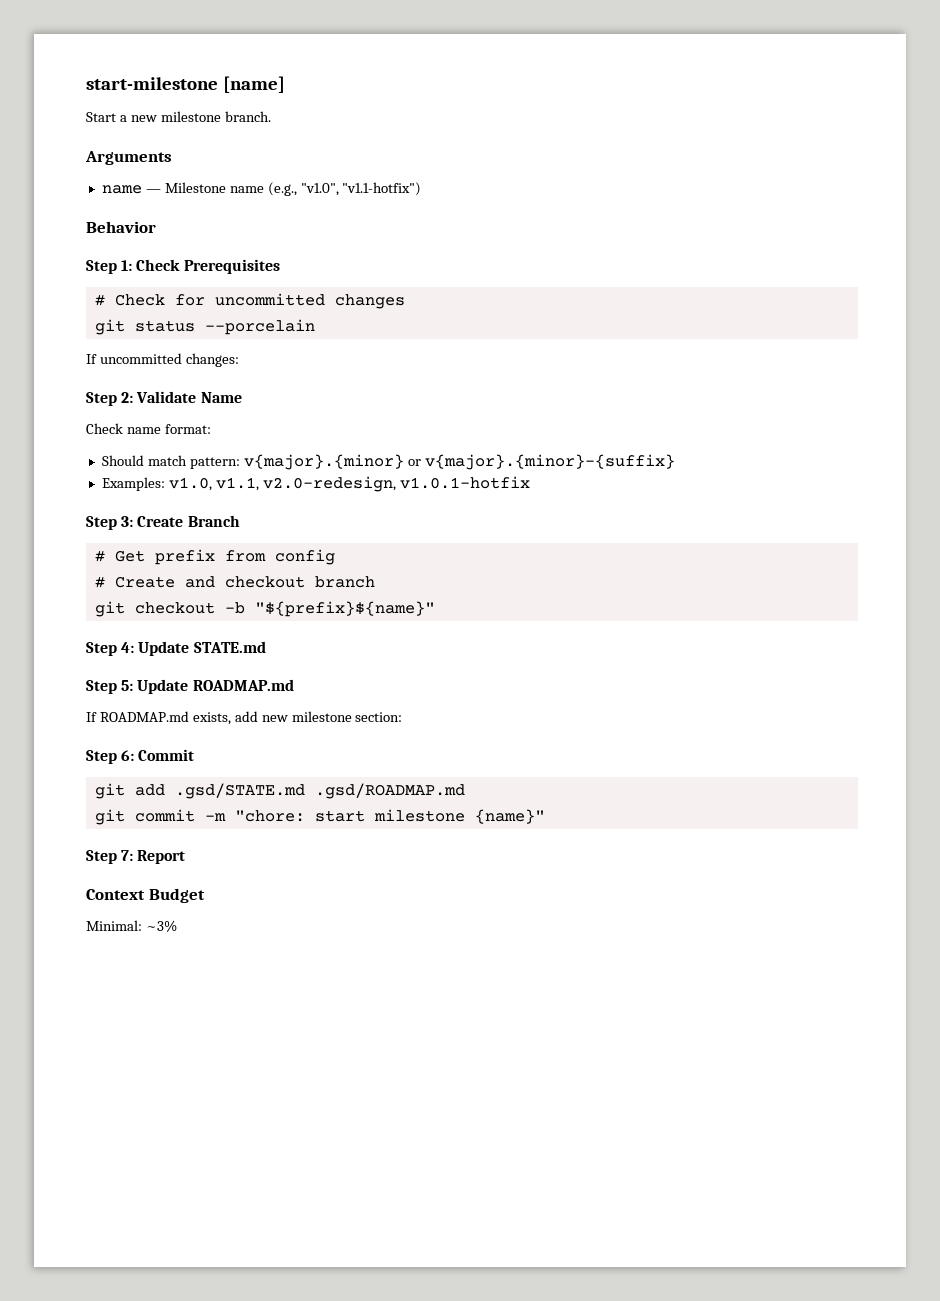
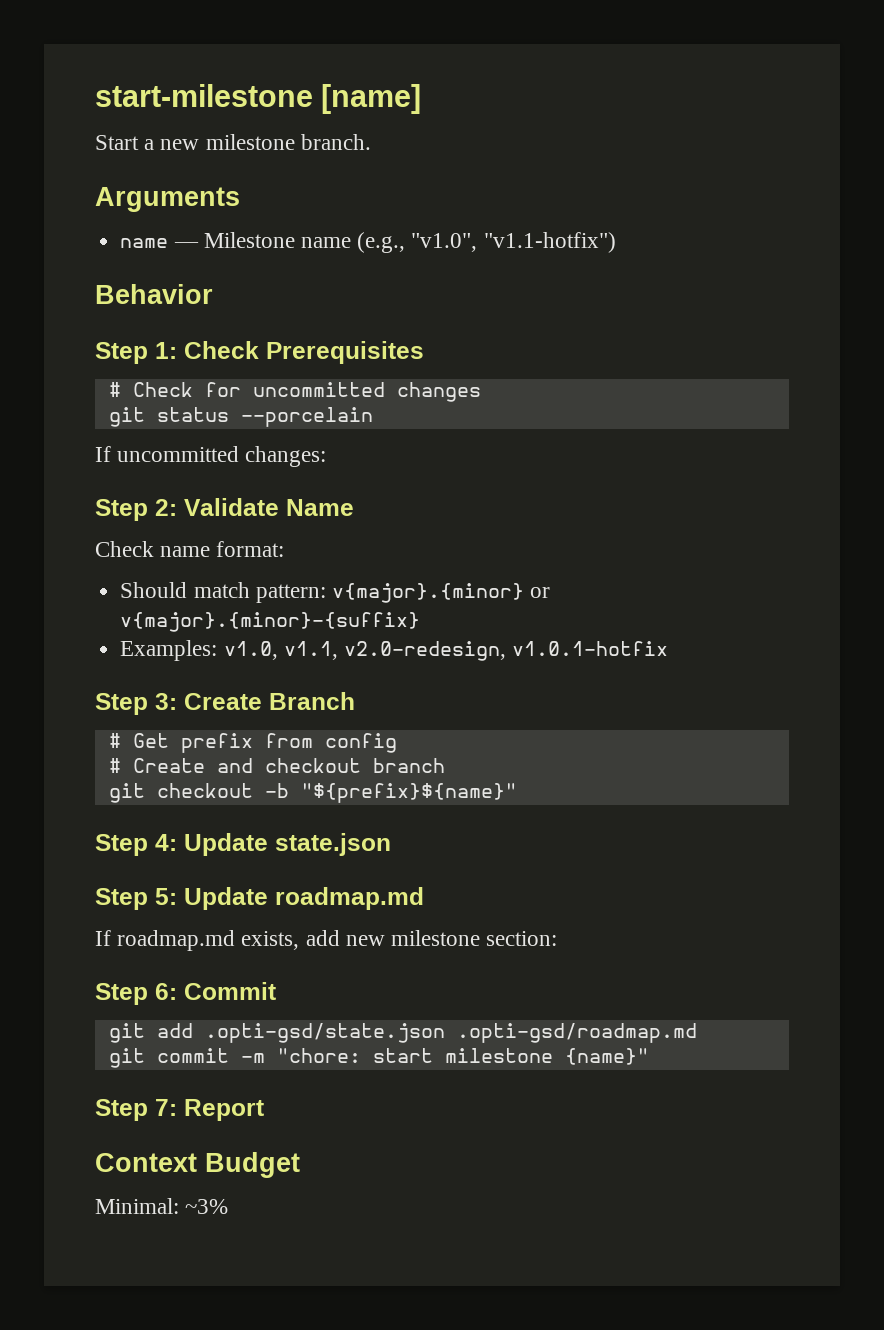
[193,641,266,653] STATE.md -> [275,833,391,856] state.json
[192,679,294,691] [86,711,189,722] ROADMAP.md // If ROADMAP.md -> [275,887,424,910] [95,930,236,951] roadmap.md // If roadmap.md
[174,783,465,799] .gsd/STATE.md .gsd/ROADMAP.md -> [204,1023,697,1043] .opti-gsd/state.json .opti-gsd/roadmap.md

